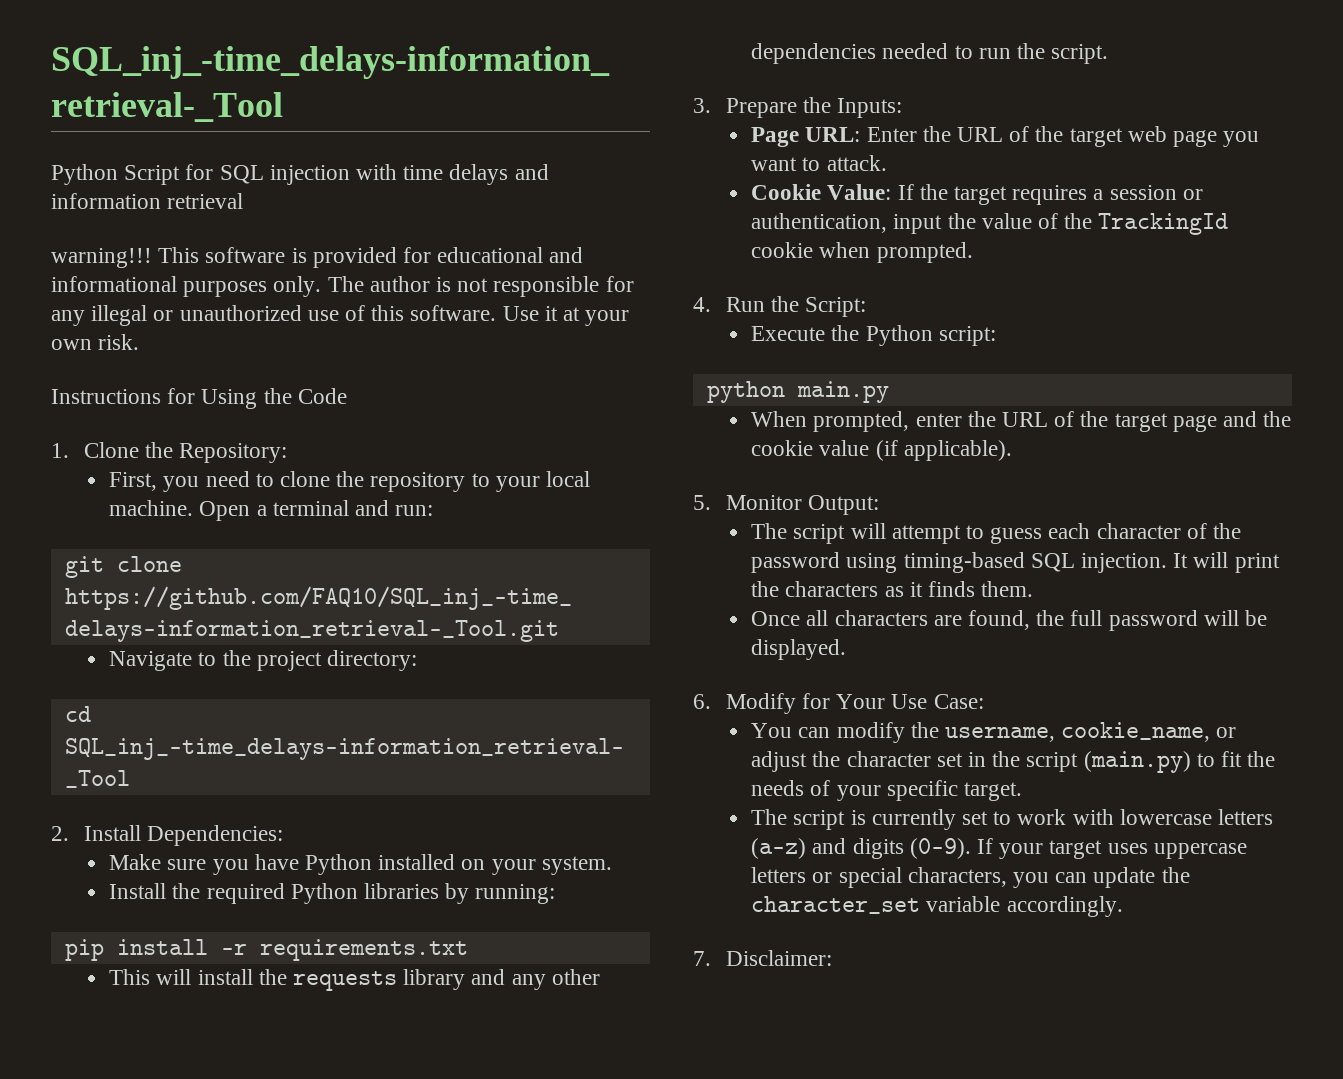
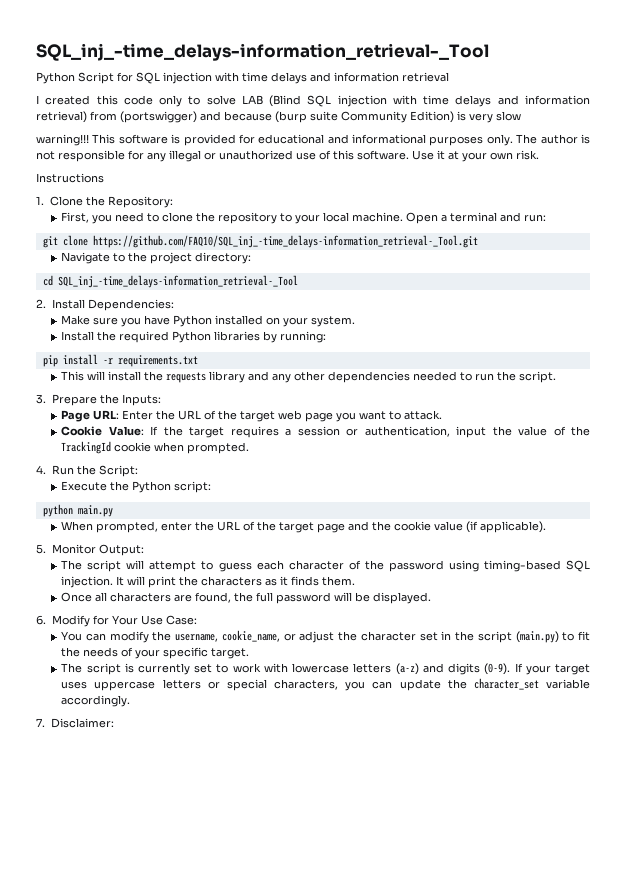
(244, 201) none -> [36,95,590,107] [36,111,521,123] // I created this code only to solve LAB (Blind SQL injection with time delays and information retrieval) from (portswigger) and because (burp suite Community Edition) is very slow
[167,388,347,409] for Using the Code -> (104, 178) none

